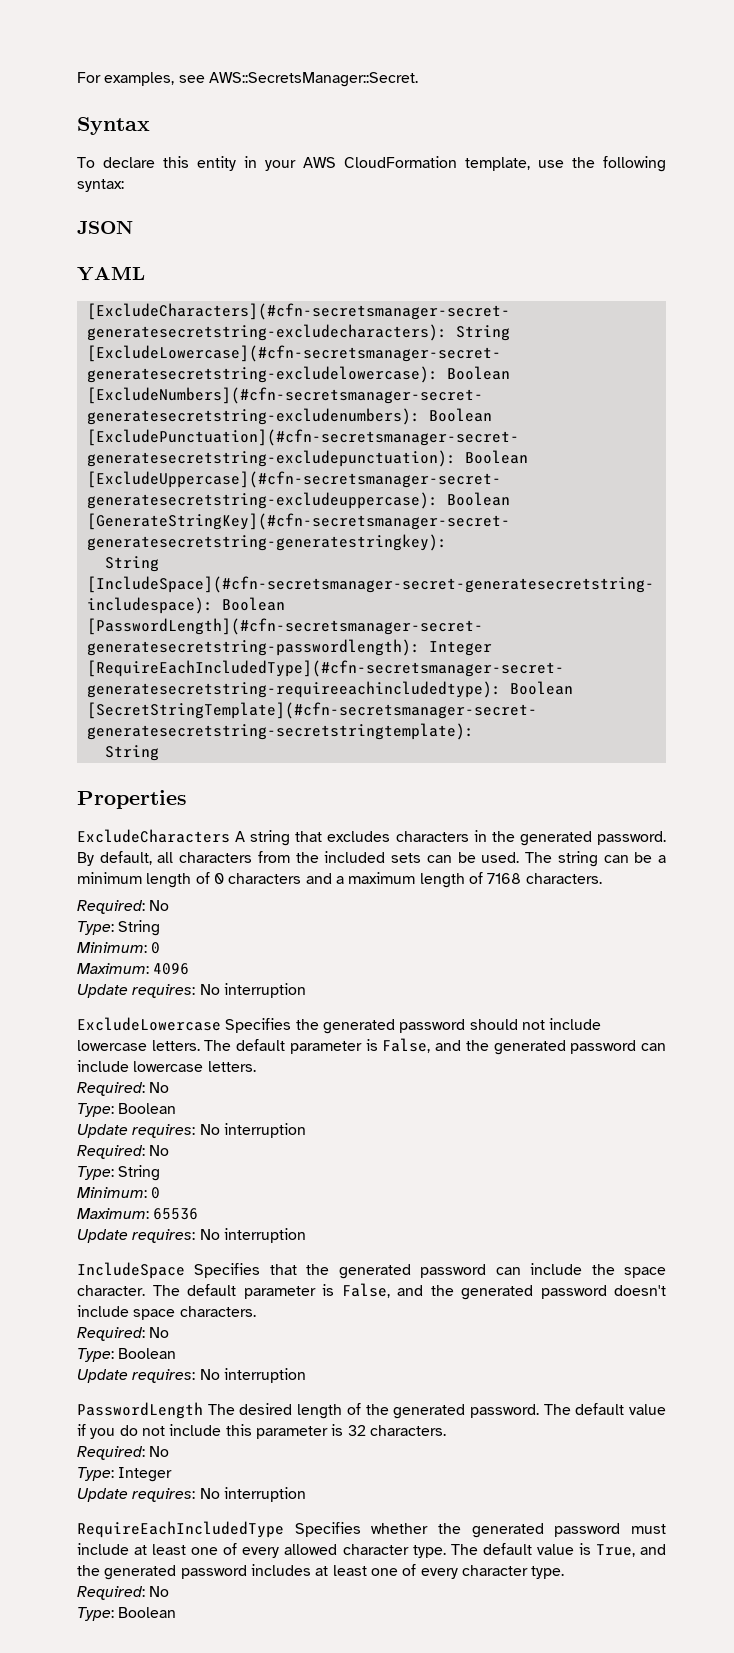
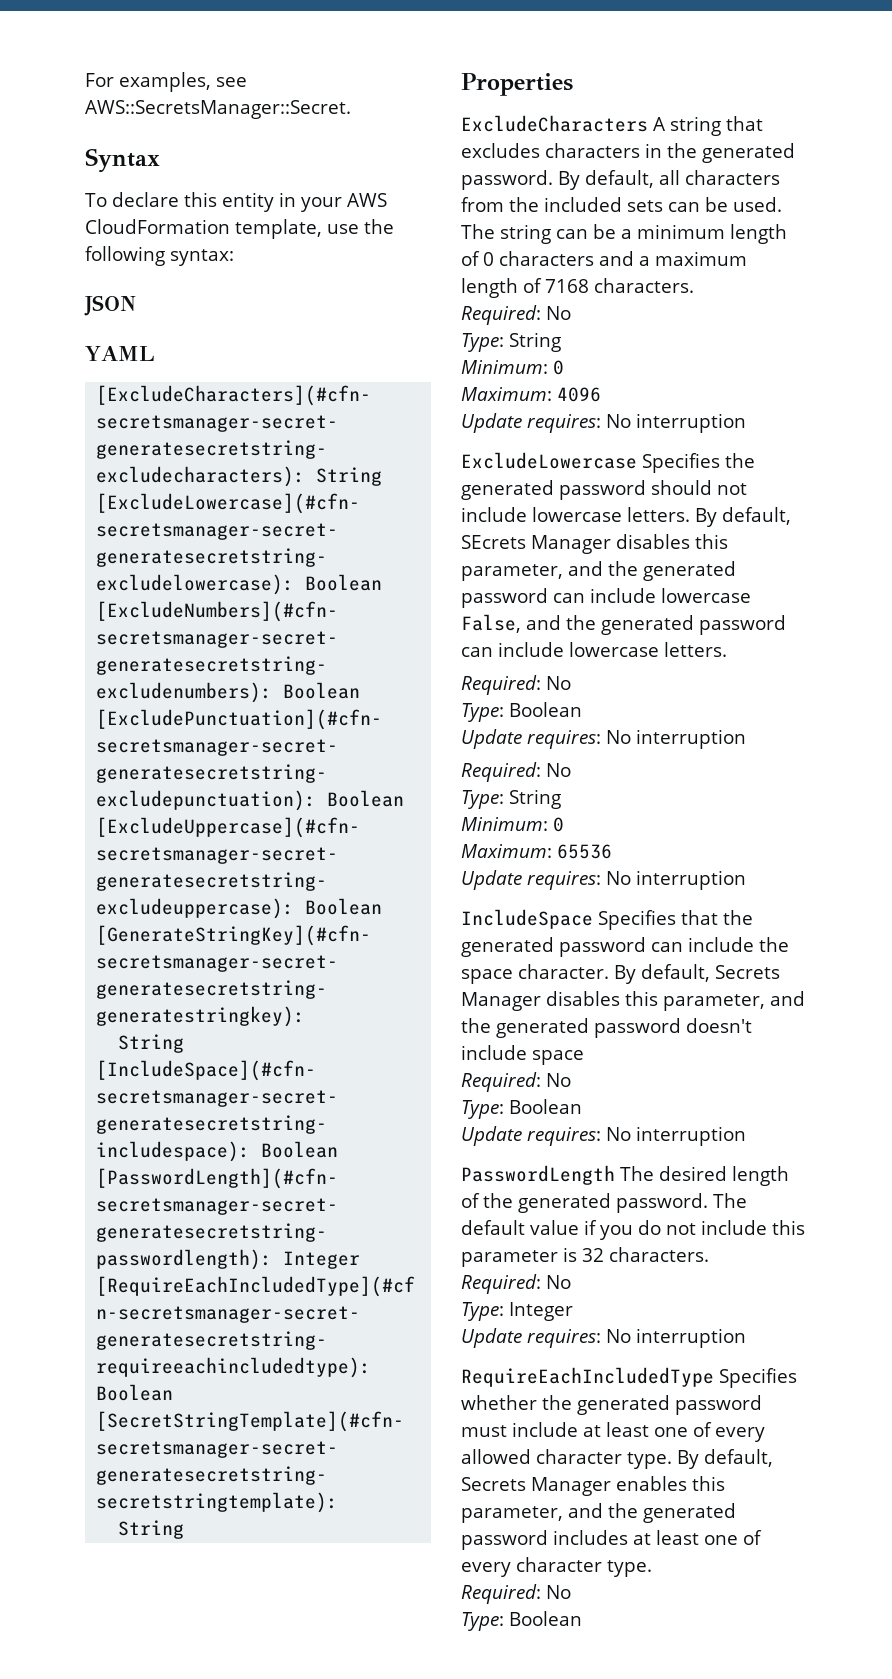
[204,1039,378,1054] The default parameter is -> [695,507,791,527] [461,534,728,554] [461,561,736,581] [461,588,751,608] By default, SEcrets Manager disables this parameter, and the generated password can include lowercase
[152,1283,390,1299] The default parameter is False, -> [614,964,780,984] [461,991,765,1011] By default, Secrets Manager disables this parameter,
[179,1306,256,1317] characters. -> (584, 1057) none
[450,1543,635,1557] The default value is True, -> [677,1449,773,1469] [461,1476,725,1496] [461,1506,563,1523] By default, Secrets Manager enables this parameter,

